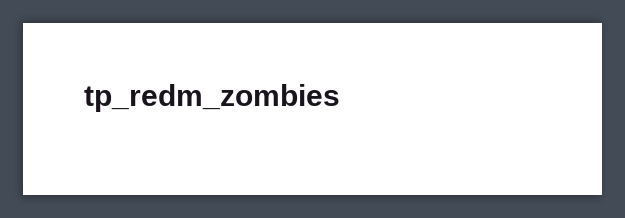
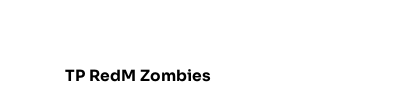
[84,84,340,112] tp_redm_zombies -> [65,69,212,82] TP RedM Zombies

